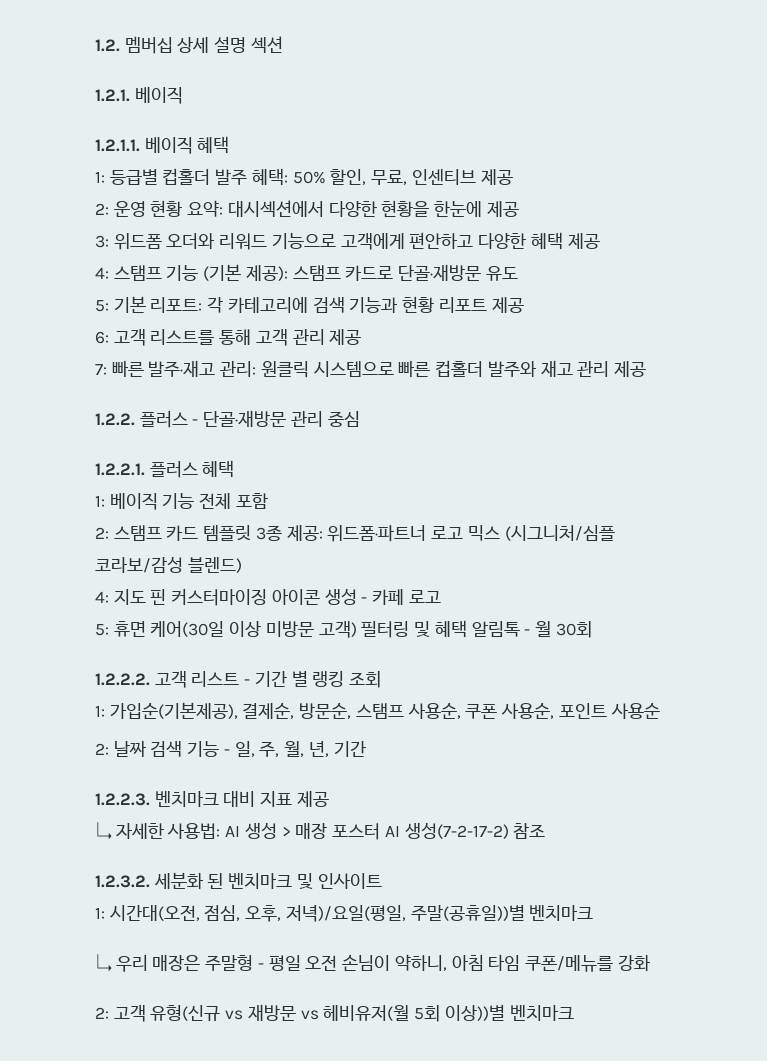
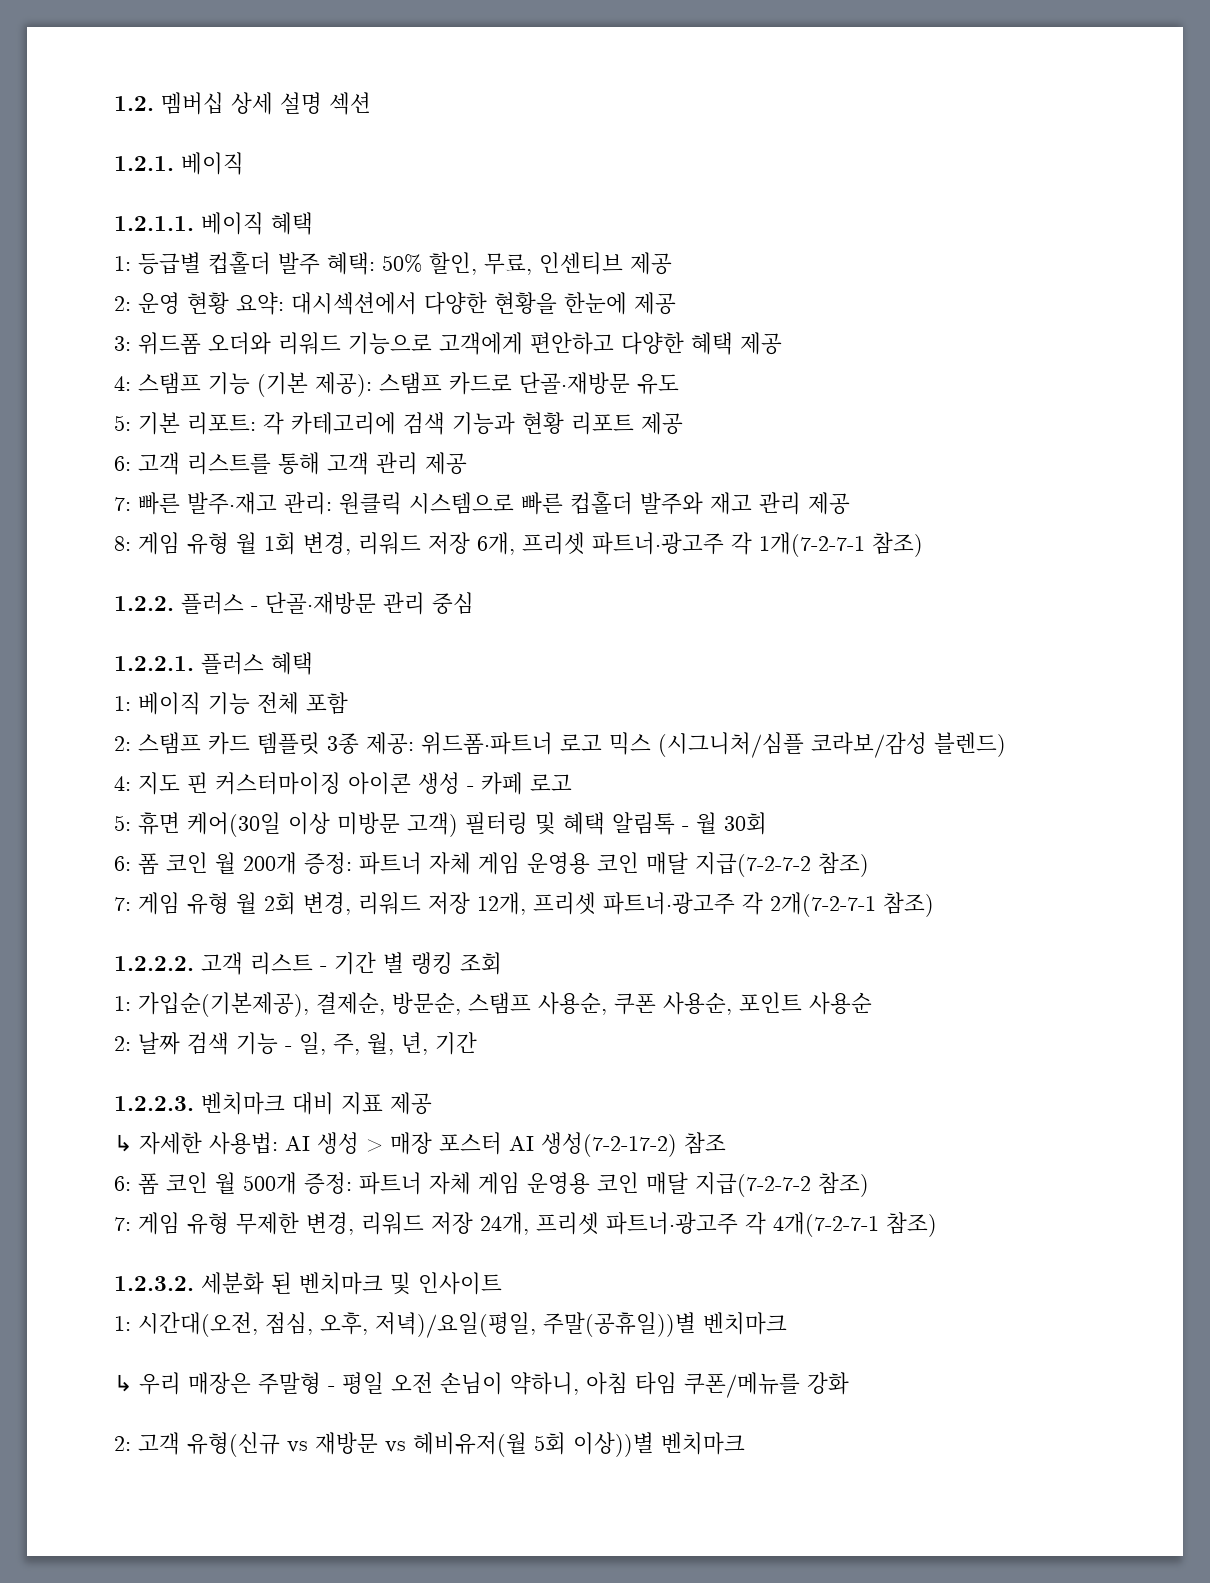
(646, 369) none -> [114,532,923,557] // 8: 게임 유형 월 1회 변경, 리워드 저장 6개, 프리셋 파트너·광고주 각 1개(7-2-7-1 참조)
(592, 629) none -> [114,852,869,877] [114,892,934,917] // 6: 폼 코인 월 200개 증정: 파트너 자체 게임 운영용 코인 매달 지급(7-2-7-2 참조) // 7: 게임 유형 월 2회 변경, 리워드 저장 12개, 프리셋 파트너·광고주 각 2개(7-2-7-1 참조)
(546, 831) none -> [114,1172,869,1197] [114,1212,937,1237] // 6: 폼 코인 월 500개 증정: 파트너 자체 게임 운영용 코인 매달 지급(7-2-7-2 참조) // 7: 게임 유형 무제한 변경, 리워드 저장 24개, 프리셋 파트너·광고주 각 4개(7-2-7-1 참조)

